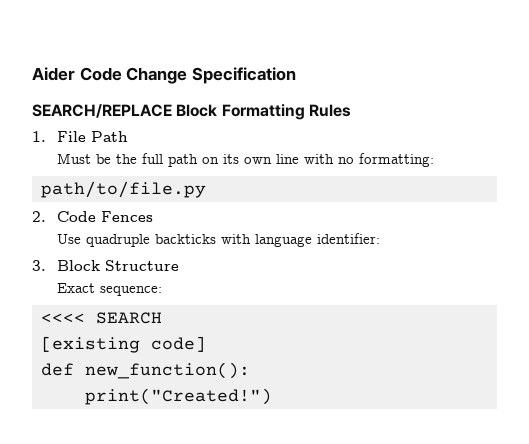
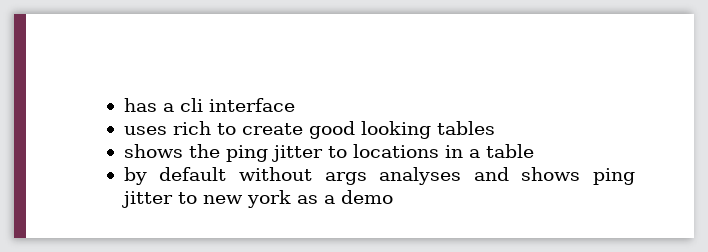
[32,67,296,84] [32,104,351,120] [32,131,129,142] [57,153,435,167] [41,181,206,198] [32,211,154,222] [57,233,381,247] [32,260,180,271] [57,283,163,296] [41,312,162,324] [41,336,206,353] [41,362,250,379] [85,388,272,405] Aider Code Change Specification // SEARCH/REPLACE Block Formatting Rules // 1. File Path // Must be the full path on its own line with no formatting: // path/to/file.py // 2. Code Fences // Use quadruple backticks with language identifier: // 3. Block Structure // Exact sequence: // <<<< SEARCH // [existing code] // def new_function(): // print("Created!") -> [123,98,295,112] [123,121,495,139] [123,144,534,162] [123,167,635,185] [121,190,393,208] has a cli interface // uses rich to create good looking tables // shows the ping jitter to locations in a table // by default without args analyses and shows ping jitter to new york as a demo

